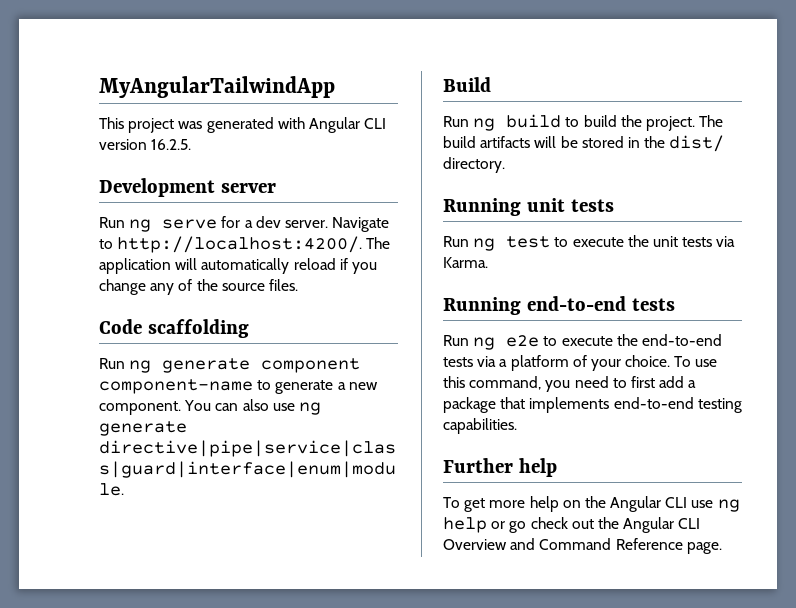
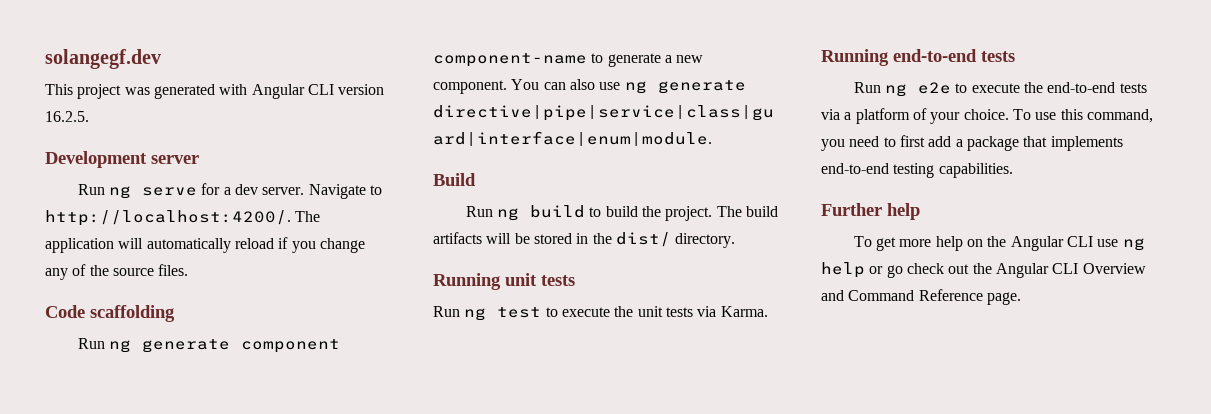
[99,76,335,98] MyAngularTailwindApp -> [45,49,161,69] solangegf.dev

